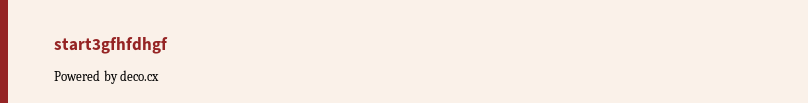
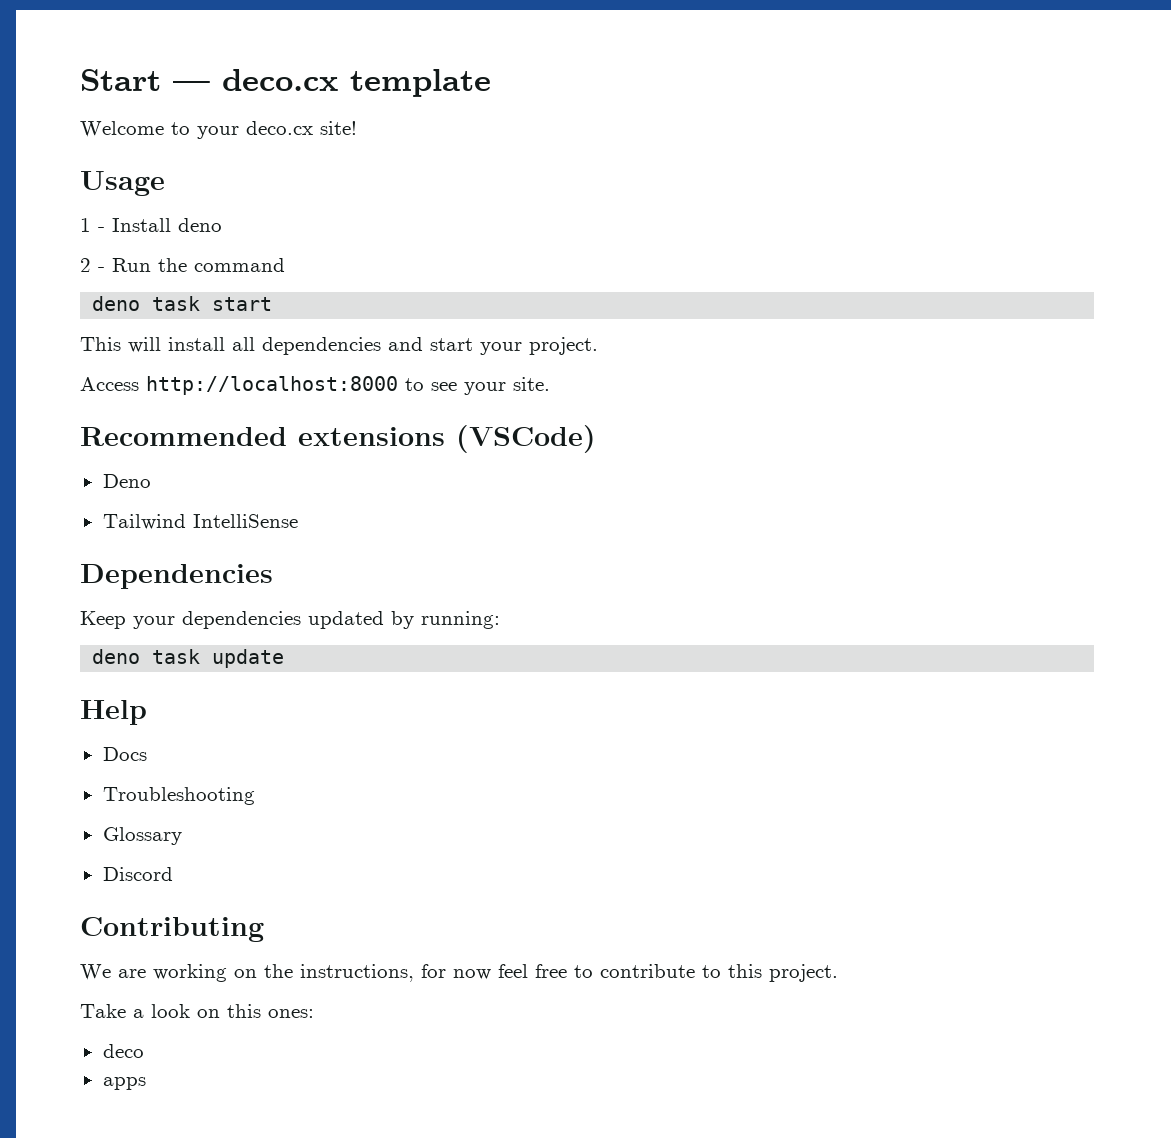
[54,37,168,54] [54,70,160,84] start3gfhfdhgf // Powered by deco.cx -> [80,69,491,97] [80,121,357,139] [80,171,165,196] [80,218,222,232] [80,258,285,272] [92,296,273,311] [80,337,598,355] [80,376,550,395] [80,425,596,453] [102,474,151,488] [102,514,298,530] [80,564,273,589] [80,611,500,629] [92,649,285,668] [80,700,147,725] [102,747,147,761] [102,787,255,805] [102,827,182,845] [102,867,173,881] [80,917,264,942] [80,964,838,982] [80,1004,314,1018] [102,1044,144,1058] [102,1077,146,1090] Start — deco.cx template // Welcome to your deco.cx site! // Usage // 1 - Install deno // 2 - Run the command // deno task start // This will install all dependencies and start your project. // Access http://localhost:8000 to see your site. // Recommended extensions (VSCode) // Deno // Tailwind IntelliSense // Dependencies // Keep your dependencies updated by running: // deno task update // Help // Docs // Troubleshooting // Glossary // Discord // Contributing // We are working on the instructions, for now feel free to contribute to this project. // Take a look on this ones: // deco // apps

